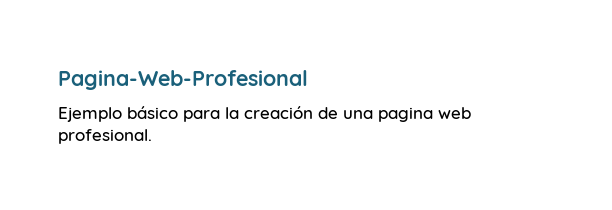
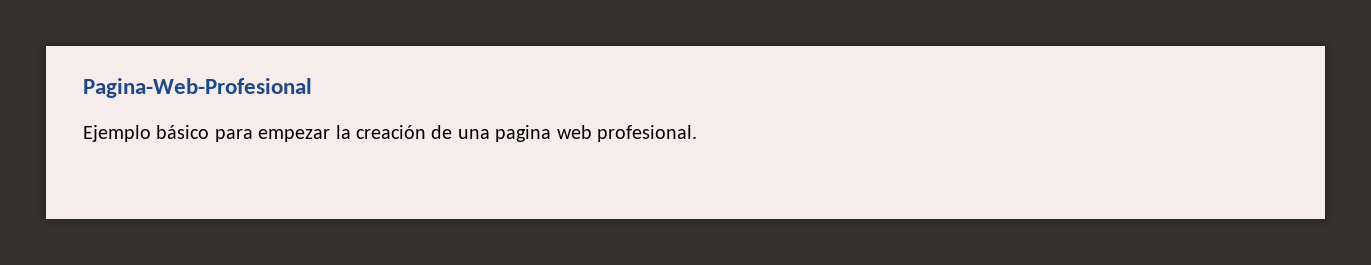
(220, 116) none -> [258,129,331,142] empezar

